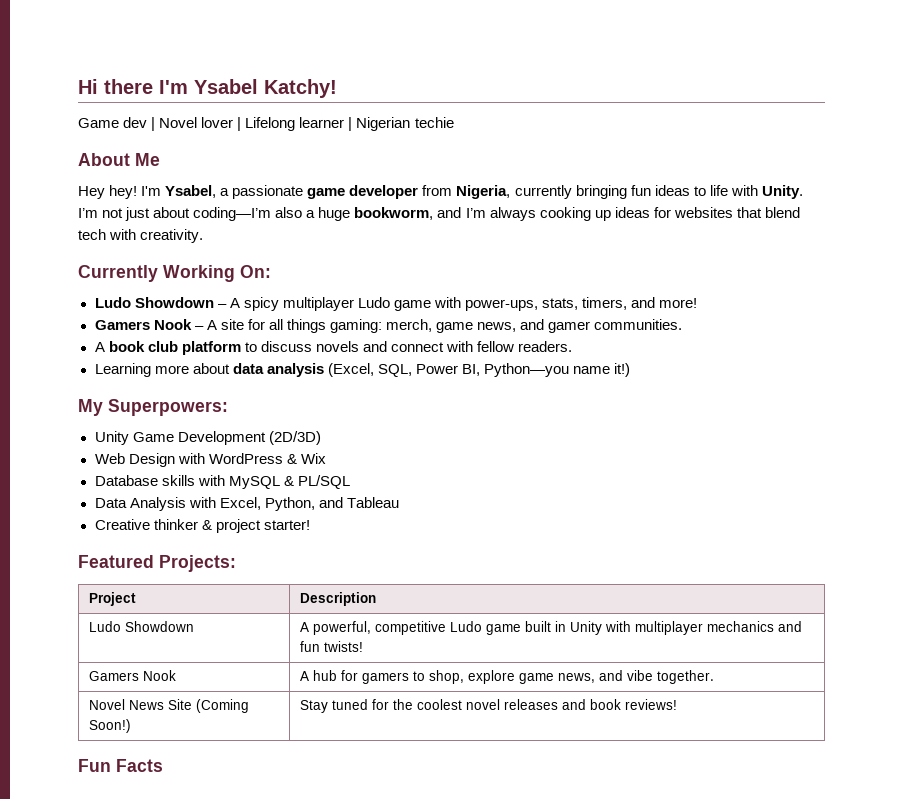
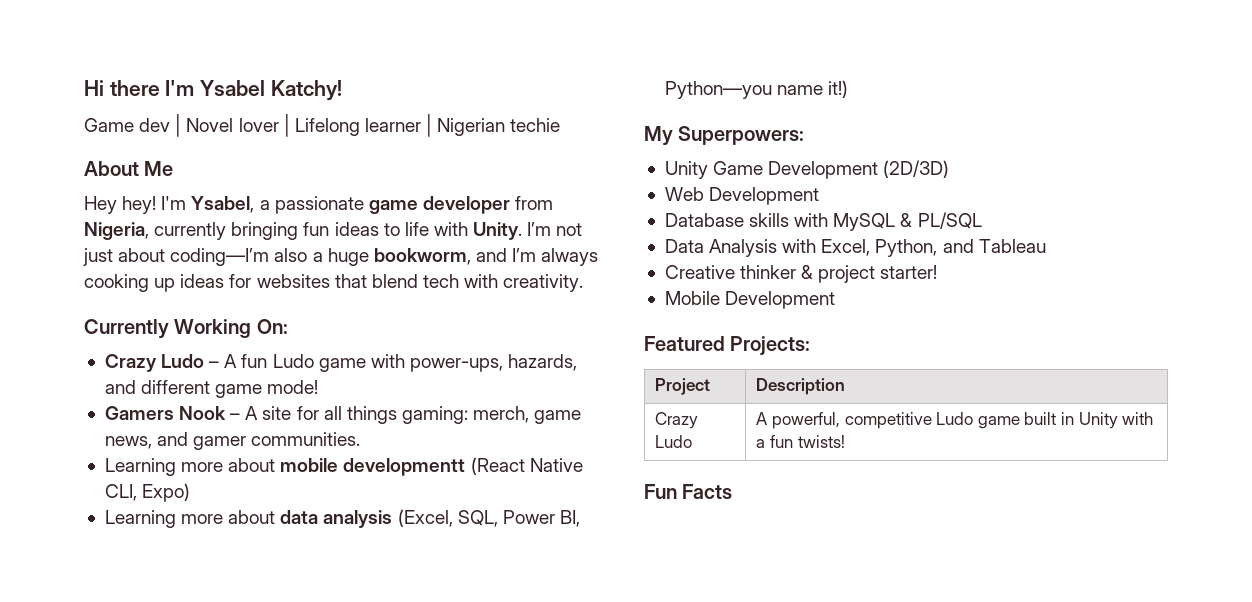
[94,297,698,311] Ludo Showdown – A spicy multiplayer Ludo game with power-ups, stats, timers, and more! -> [104,354,578,372] [104,380,319,398] Crazy Ludo – A fun Ludo game with power-ups, hazards, and different game mode!
[94,341,573,355] A book club platform to discuss novels and connect with fellow readers. -> [104,457,583,476] [104,483,191,502] Learning more about mobile developmentt (React Native CLI, Expo)
[128,453,326,467] Design with WordPress & Wix -> [709,187,820,205] Development
(310, 525) none -> [664,291,836,309] // Mobile Development
[88,621,194,632] Ludo Showdown -> [655,412,699,429] [655,435,693,448] Crazy Ludo
[634,621,802,635] multiplayer mechanics and -> [756,439,766,448] a
[88,670,176,681] [299,670,714,684] [88,699,249,713] [88,719,131,733] [299,699,677,713] // Gamers Nook | A hub for gamers to shop, explore game news, and vibe together. // Novel News Site (Coming Soon!) | Stay tuned for the coolest novel releases and book reviews! -> (845, 441) none

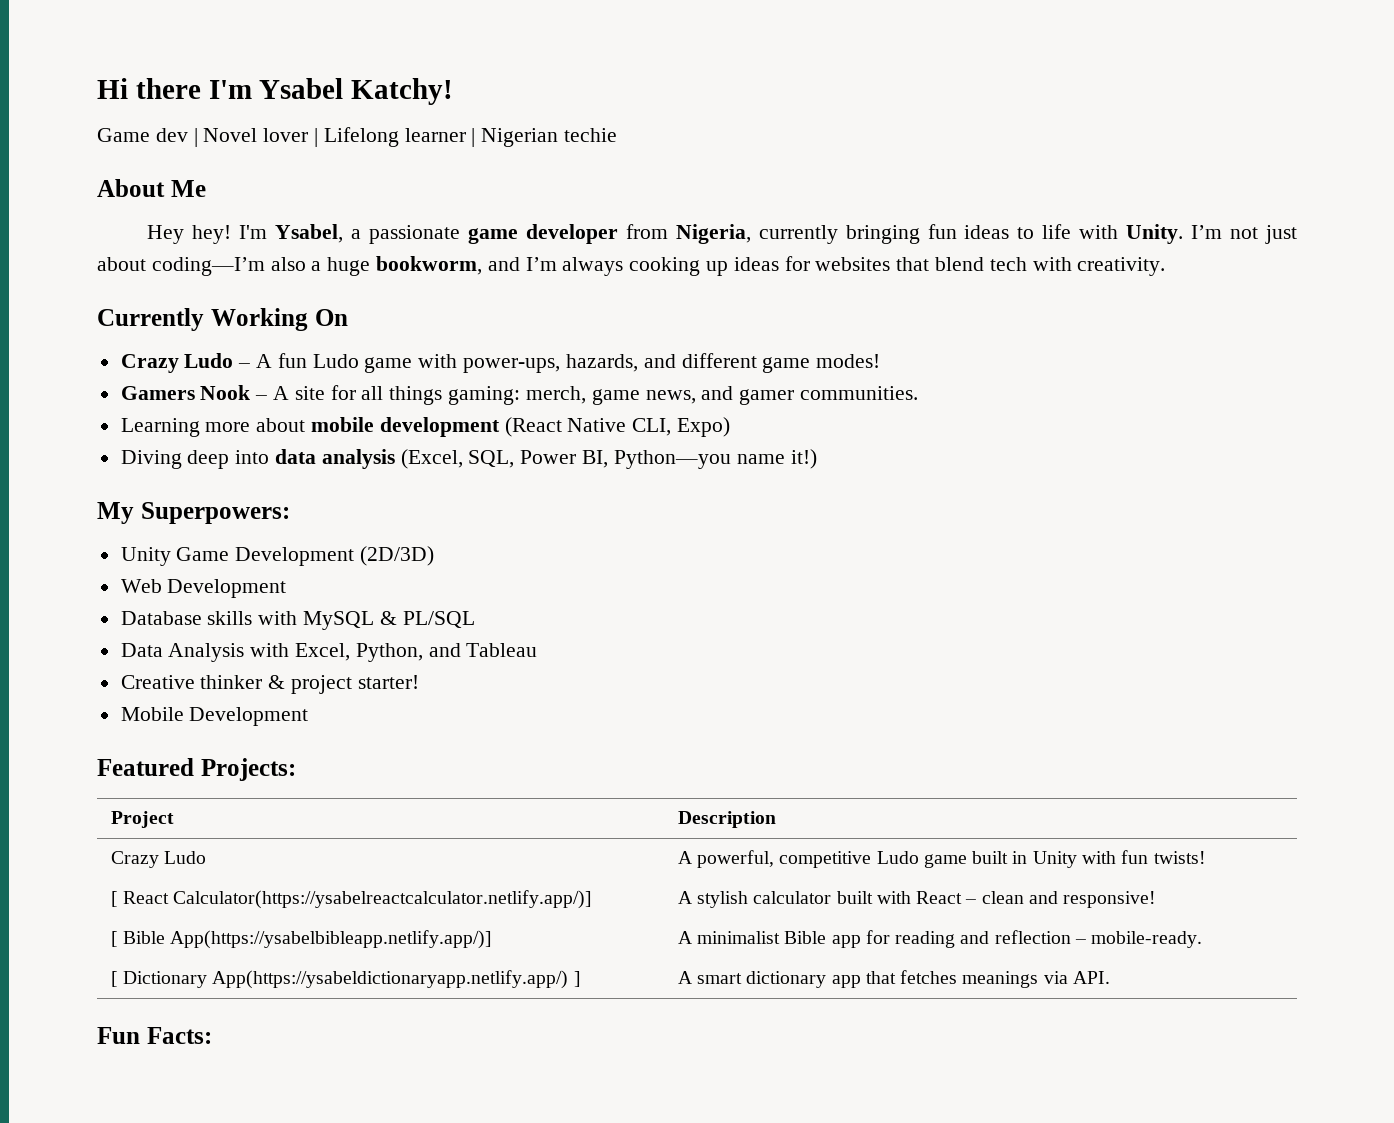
[256,319,288,334] On: -> [314,309,348,326] On
[267,380,319,394] mode! -> [816,354,881,368] modes!
[343,458,466,476] developmentt -> [379,417,500,437] development
[104,510,276,528] Learning more about -> [120,450,270,469] Diving deep into
[756,439,766,448] a -> (1116, 857) none
(845, 441) none -> [110,890,593,909] [677,891,1157,908] [110,930,493,949] [677,930,1203,948] [110,970,581,989] [677,970,1110,988] // [ React Calculator(https://ysabelreactcalculator.netlify.app/)] | A stylish calculator built with React – clean and responsive! // [ Bible App(https://ysabelbibleapp.netlify.app/)] | A minimalist Bible app for reading and reflection – mobile-ready. // [ Dictionary App(https://ysabeldictionaryapp.netlify.app/) ] | A smart dictionary app that fetches meanings via API.
[682,484,733,499] Facts -> [146,1027,212,1044] Facts:

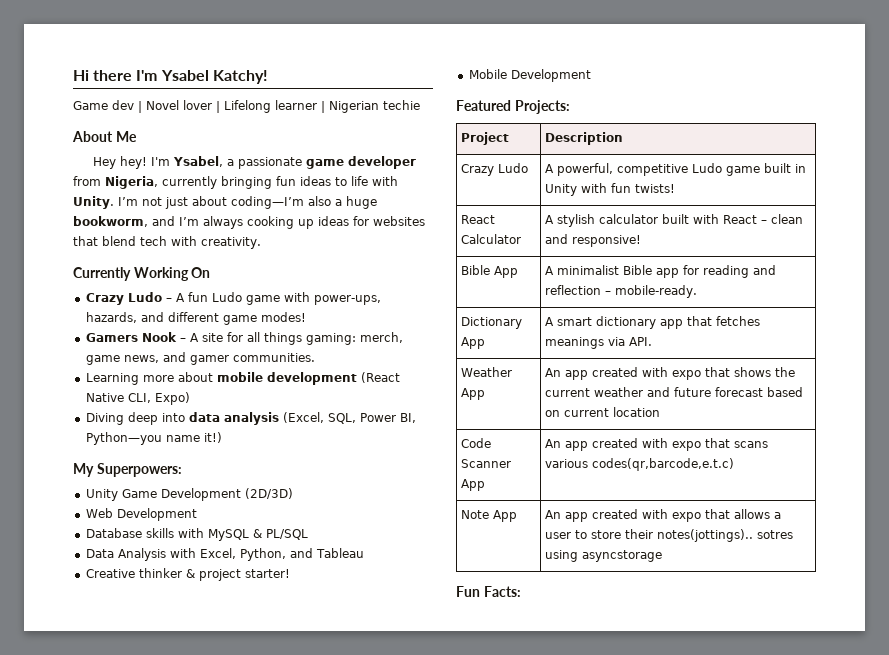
[110,890,593,909] [ React Calculator(https://ysabelreactcalculator.netlify.app/)] -> [461,215,496,224] [461,234,522,244] React Calculator
[110,930,493,949] [ Bible App(https://ysabelbibleapp.netlify.app/)] -> [461,265,519,278] Bible App
[110,970,581,989] [ Dictionary App(https://ysabeldictionaryapp.netlify.app/) ] -> [461,317,523,329] [461,337,486,349] Dictionary App
(1110, 977) none -> [461,367,513,377] [461,388,486,400] [545,367,796,380] [545,387,804,397] [545,407,661,417] [461,438,492,448] [461,459,512,468] [461,479,486,491] [545,438,769,451] [545,458,735,471] [461,510,518,522] [545,509,782,522] [545,529,794,542] [545,550,663,562] // Weather App | An app created with expo that shows the current weather and future forecast based on current location // Code Scanner App | An app created with expo that scans various codes(qr,barcode,e.t.c) // Note App | An app created with expo that allows a user to store their notes(jottings).. sotres using asyncstorage

